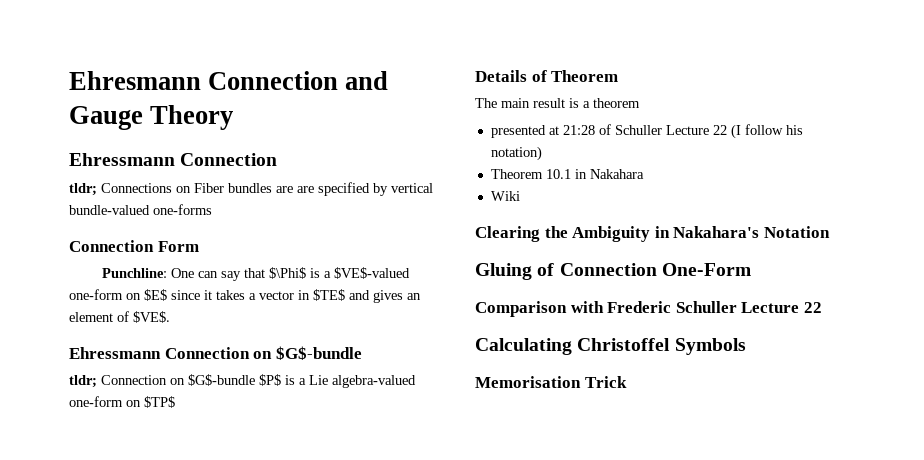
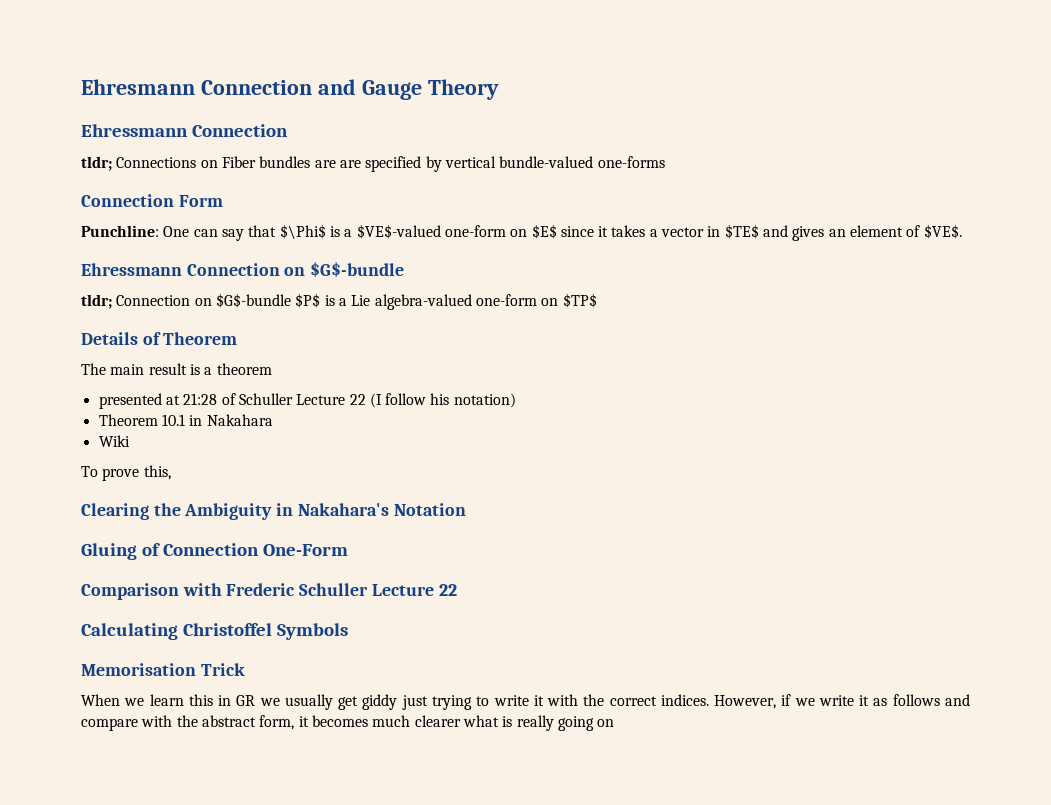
(520, 196) none -> [81,465,171,481] // To prove this,
(627, 382) none -> [81,694,970,710] [81,715,615,731] // When we learn this in GR we usually get giddy just trying to write it with the correct indices. However, if we write it as follows and compare with the abstract form, it becomes much clearer what is really going on

